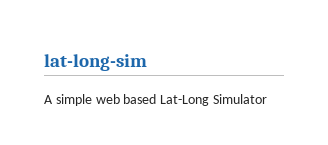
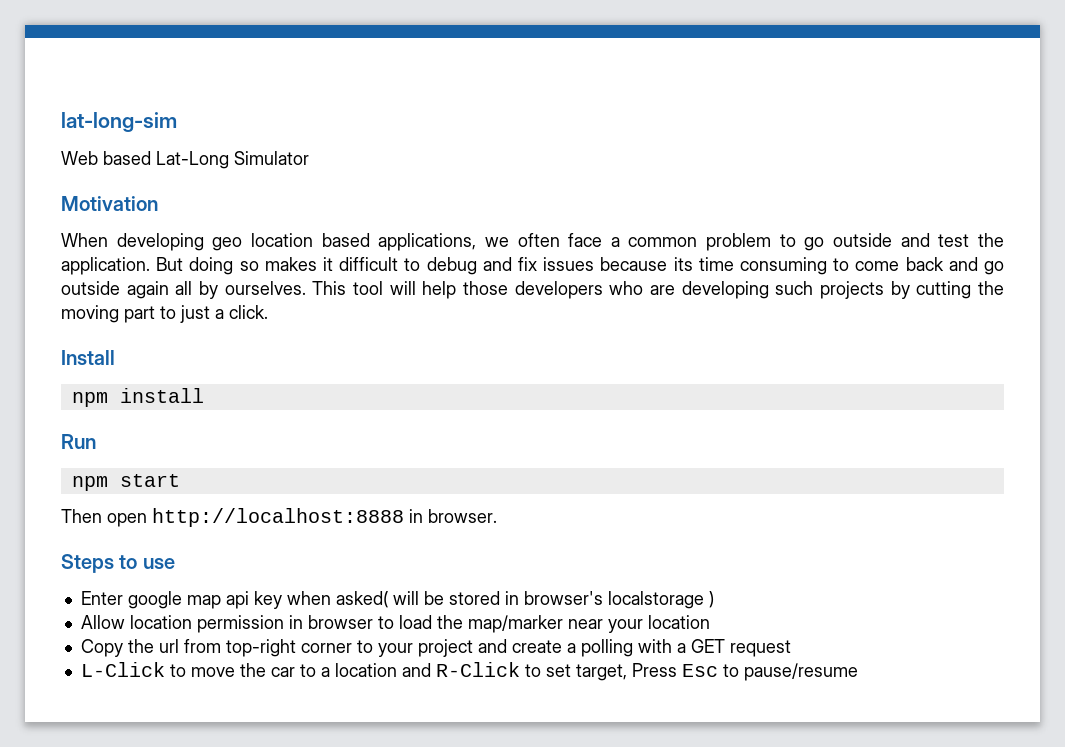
[44,94,120,106] A simple web -> [61,151,98,165] Web
(267, 99) none -> [61,196,158,211] [61,233,1004,251] [61,257,1005,275] [61,281,1004,299] [61,305,268,323] [61,350,115,365] [71,388,204,407] [61,434,96,449] [71,474,180,491] [61,508,497,527] [61,554,175,573] [80,591,714,609] [80,615,710,633] [80,639,791,657] [80,662,858,681] // Motivation // When developing geo location based applications, we often face a common problem to go outside and test the application. But doing so makes it difficult to debug and fix issues because its time consuming to come back and go outside again all by ourselves. This tool will help those developers who are developing such projects by cutting the moving part to just a click. // Install // npm install // Run // npm start // Then open http://localhost:8888 in browser. // Steps to use // Enter google map api key when asked( will be stored in browser's localstorage ) // Allow location permission in browser to load the map/marker near your location // Copy the url from top-right corner to your project and create a polling with a GET request // L-Click to move the car to a location and R-Click to set target, Press Esc to pause/resume

